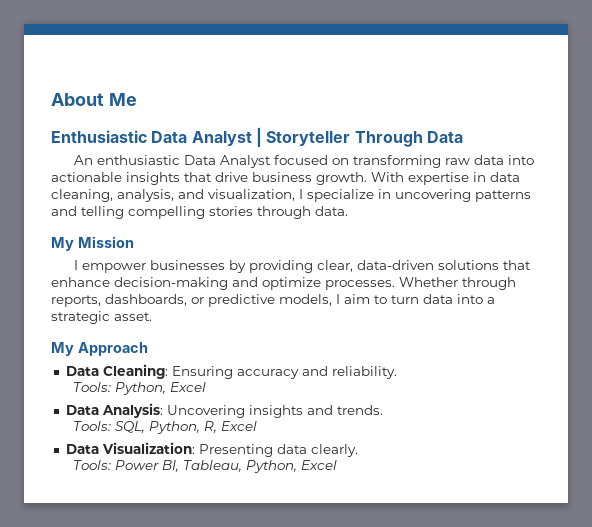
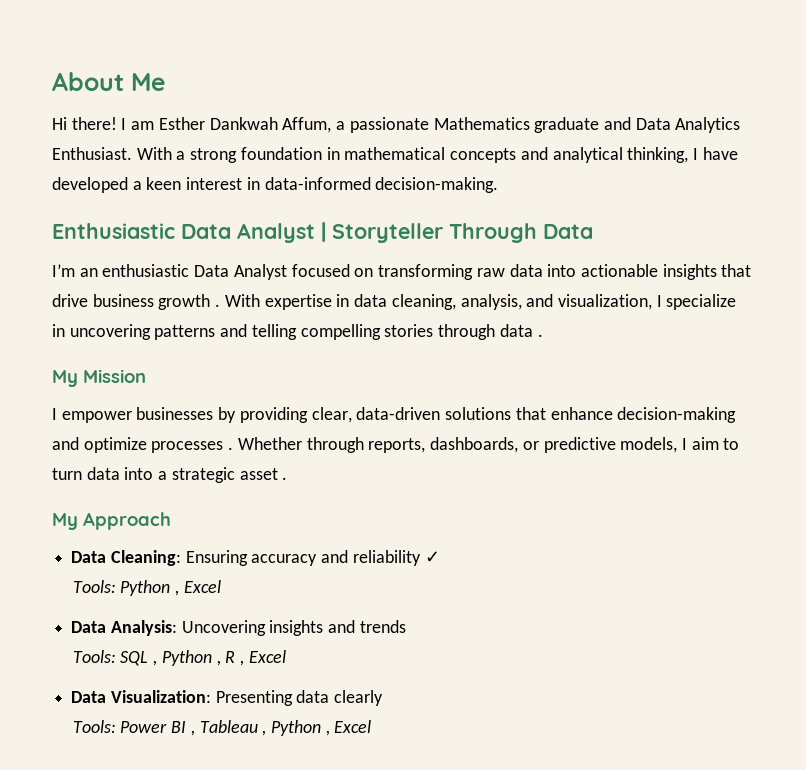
(137, 99) none -> [52,117,741,133] [52,147,738,163] [52,177,499,193] // Hi there! I am Esther Dankwah Affum, a passionate Mathematics graduate and Data Analytics Enthusiast. With a strong foundation in mathematical concepts and analytical thinking, I have developed a keen interest in data-informed decision-making.
[74,155,94,165] An -> [52,264,98,277] I’m an
[316,172,367,185] growth. -> [158,294,221,310] growth .
[315,206,348,216] data. -> [499,324,543,337] data .
[325,280,395,290] processes. -> [151,441,234,453] processes .
[114,312,152,321] asset. -> [239,468,288,480] asset .
[331,366,397,379] [73,382,167,395] reliability. // Tools: Python, -> [352,550,440,566] [72,580,180,596] reliability ✓ // Tools: Python ,
[336,405,383,415] [73,421,218,434] trends. // Tools: SQL, Python, R, -> [359,620,406,633] [72,650,244,666] trends // Tools: SQL , Python , R ,
[310,444,358,457] clearly. -> [334,690,384,706] clearly
[162,460,298,473] BI, Tableau, Python, -> [171,720,330,736] BI , Tableau , Python ,

